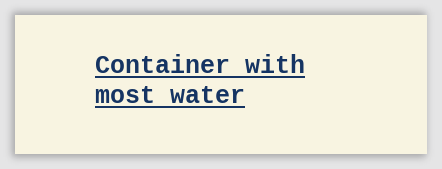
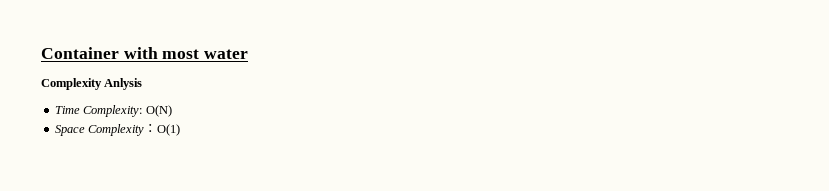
(245, 94) none -> [41,78,143,90] [54,105,172,117] [54,124,181,136] // Complexity Anlysis // Time Complexity: O(N) // Space Complexity：O(1)

